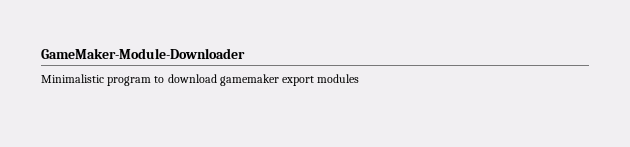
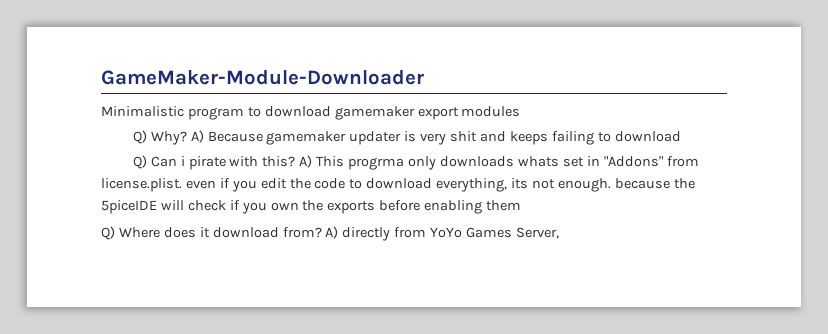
(360, 78) none -> [132,130,681,145] [132,155,699,170] [101,178,695,192] [101,200,522,214] [101,226,560,241] // Q) Why? A) Because gamemaker updater is very shit and keeps failing to download // Q) Can i pirate with this? A) This progrma only downloads whats set in "Addons" from license.plist. even if you edit the code to download everything, its not enough. because the 5piceIDE will check if you own the exports before enabling them // Q) Where does it download from? A) directly from YoYo Games Server,

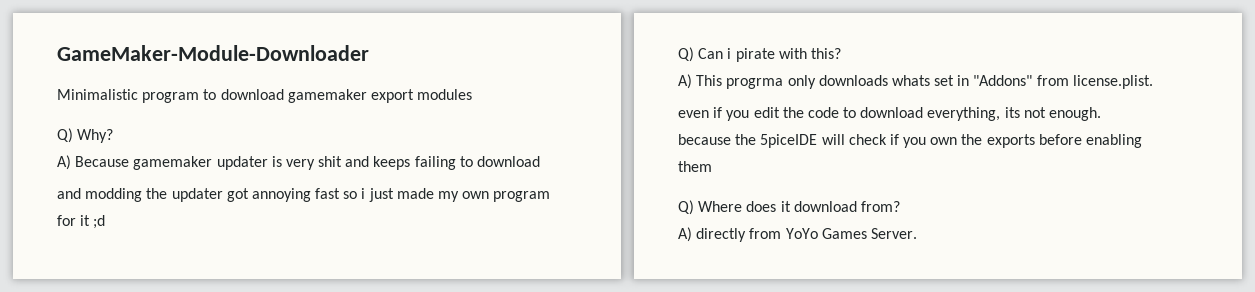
(187, 138) none -> (114, 136) //
(681, 136) none -> [57,188,551,202] [57,215,106,229] // and modding the updater got annoying fast so i just made my own program for it ;d
(296, 161) none -> (841, 53) //
(182, 185) none -> (1153, 82) //
(611, 185) none -> (1102, 114) //
(322, 232) none -> (900, 206) //
[516,227,560,239] Server, -> [870,228,917,239] Server.

